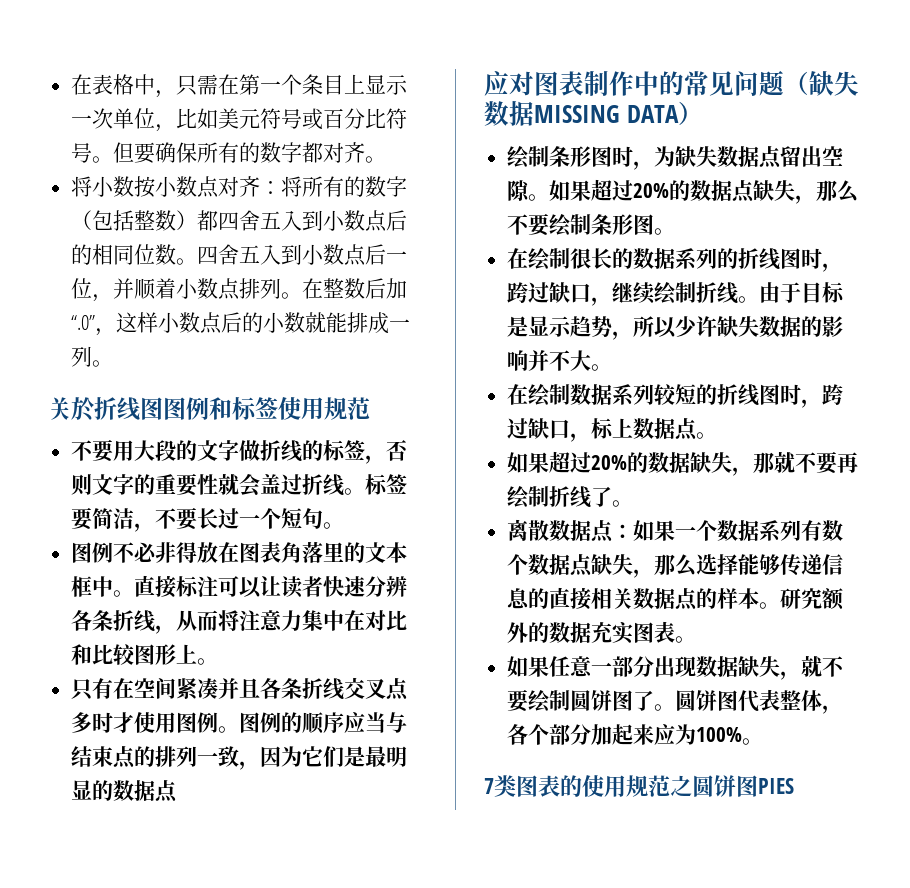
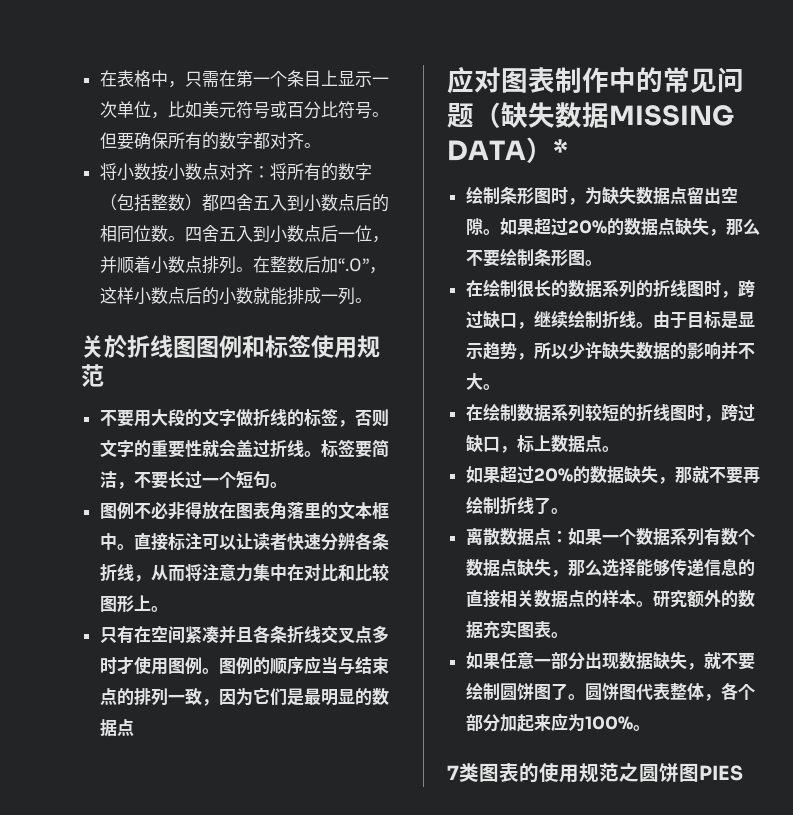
(703, 113) none -> [553,139,568,160] *

